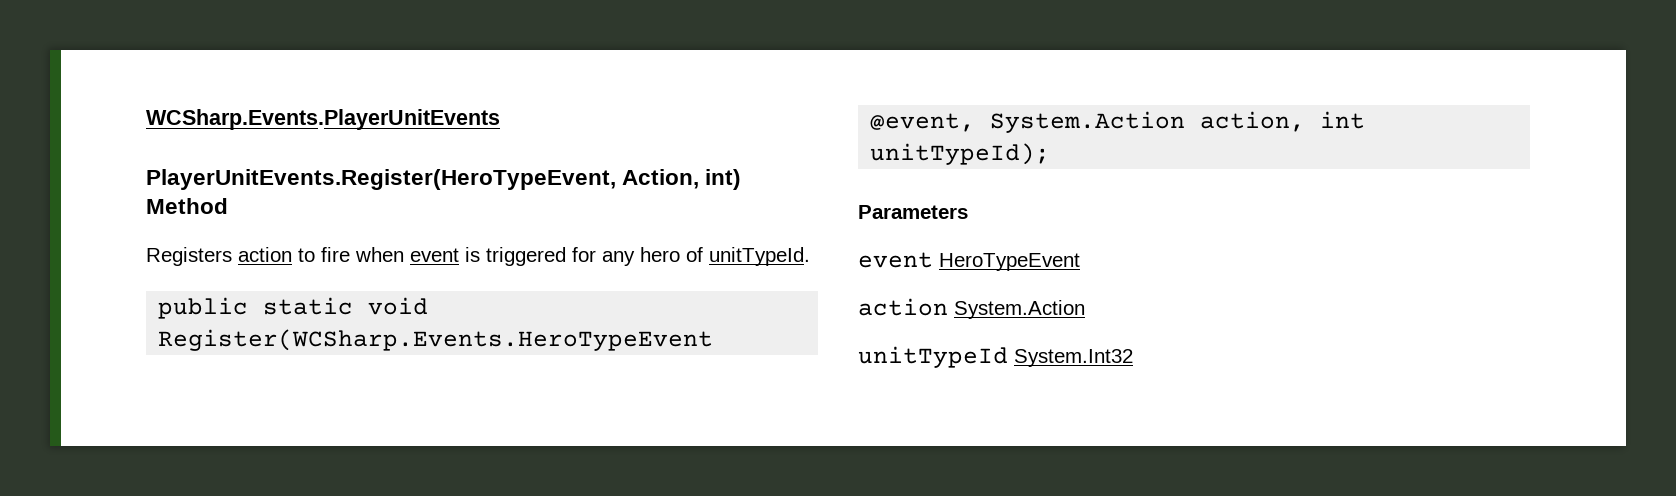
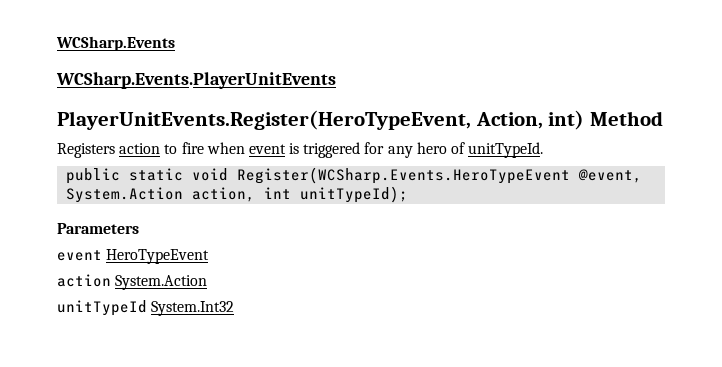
(146, 119) none -> [56,36,175,51] WCSharp.Events //

